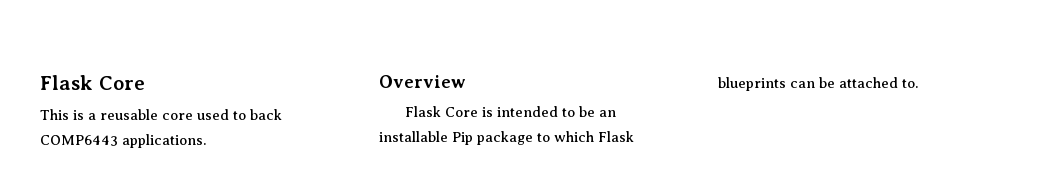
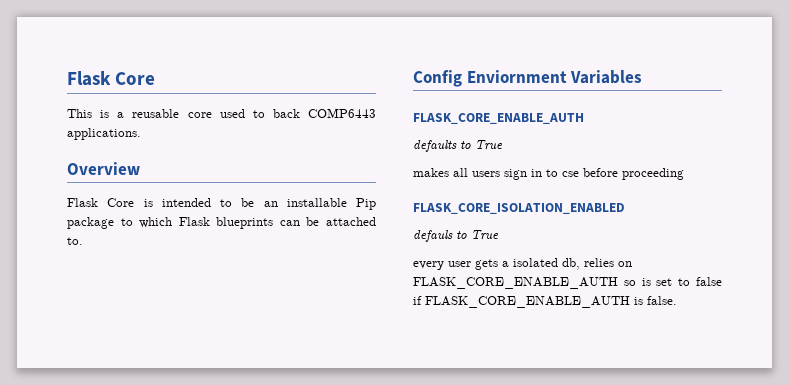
(918, 83) none -> [413,70,643,87] [413,113,584,124] [413,140,503,152] [413,168,684,180] [413,203,625,214] [413,230,499,242] [413,258,632,270] [413,277,722,289] [413,296,677,308] // Config Enviornment Variables // FLASK_CORE_ENABLE_AUTH // defaults to True // makes all users sign in to cse before proceeding // FLASK_CORE_ISOLATION_ENABLED // defauls to True // every user gets a isolated db, relies on FLASK_CORE_ENABLE_AUTH so is set to false if FLASK_CORE_ENABLE_AUTH is false.

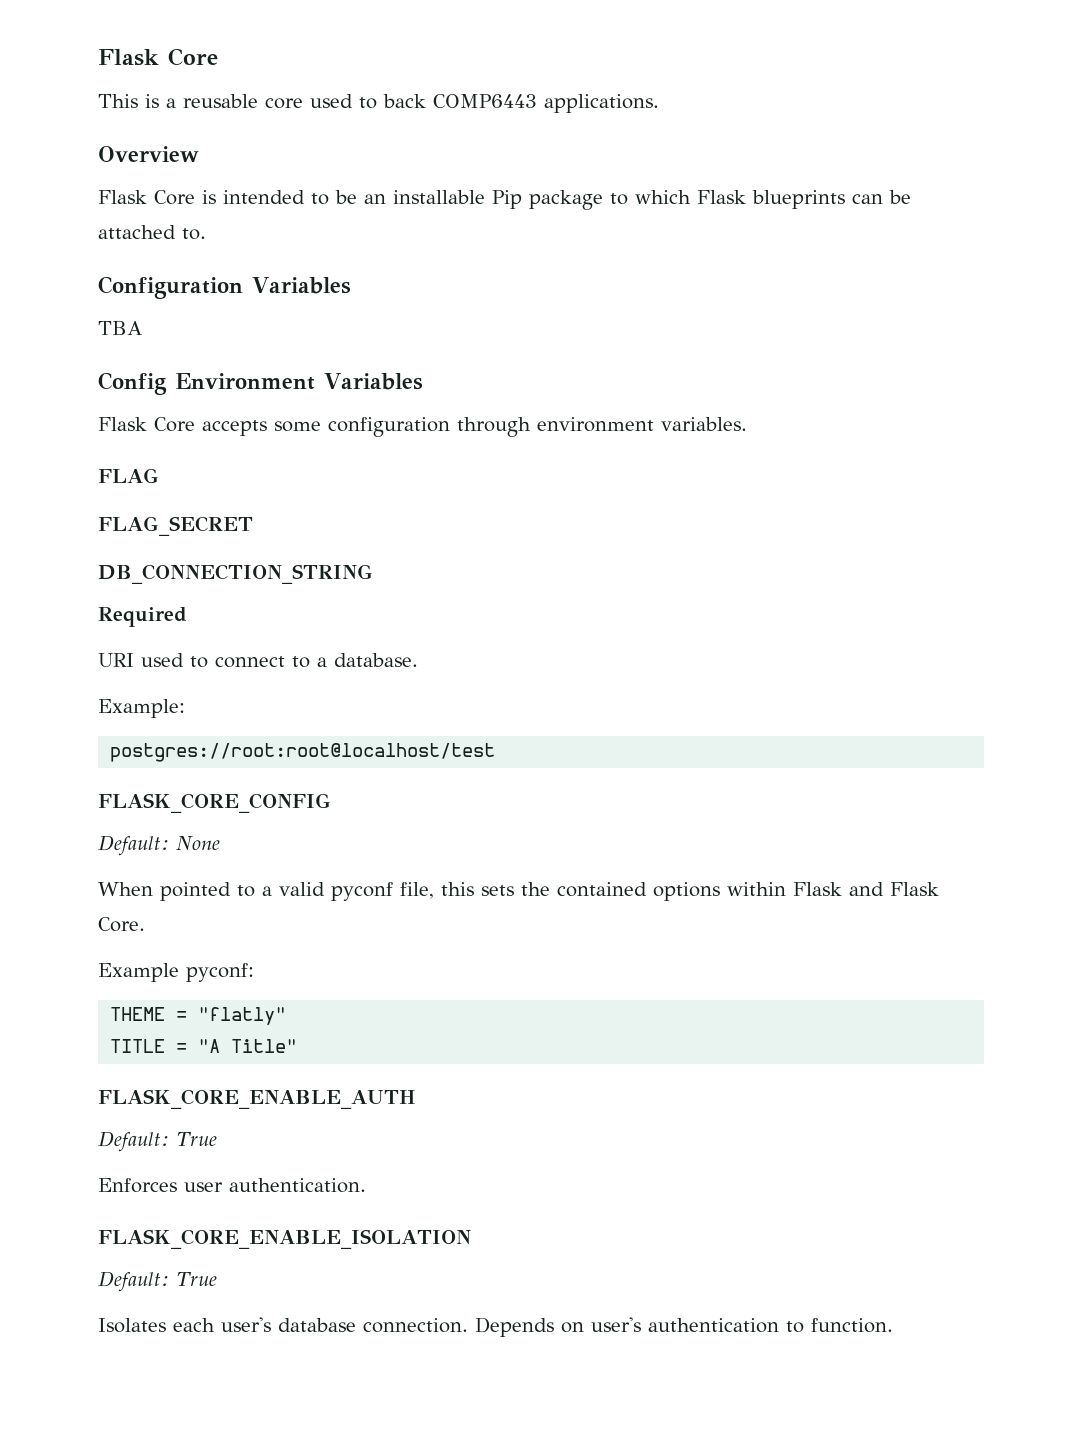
(83, 241) none -> [98,276,351,299] [98,321,142,335] // Configuration Variables // TBA
[466,70,643,84] Enviornment Variables -> [175,373,423,390] [98,417,747,437] [98,468,159,483] [98,516,253,536] [98,564,373,584] [98,607,187,627] [98,653,418,668] [98,699,185,718] [110,743,496,762] [98,793,331,813] [98,835,220,856] [98,882,939,901] [98,917,145,932] [98,963,254,982] [110,1007,287,1025] [110,1039,298,1053] Environment Variables // Flask Core accepts some configuration through environment variables. // FLAG // FLAG_SECRET // DB_CONNECTION_STRING // Required // URI used to connect to a database. // Example: // postgres://root:root@localhost/test // FLASK_CORE_CONFIG // Default: None // When pointed to a valid pyconf file, this sets the contained options within Flask and Flask Core. // Example pyconf: // THEME = "flatly" // TITLE = "A Title"
[413,140,503,152] [413,168,684,180] [413,203,625,214] [413,230,499,242] [413,258,632,270] [413,277,722,289] [413,296,677,308] defaults to True // makes all users sign in to cse before proceeding // FLASK_CORE_ISOLATION_ENABLED // defauls to True // every user gets a isolated db, relies on FLASK_CORE_ENABLE_AUTH so is set to false if FLASK_CORE_ENABLE_AUTH is false. -> [98,1131,217,1152] [98,1178,366,1193] [98,1229,471,1249] [98,1271,217,1292] [98,1317,893,1337] Default: True // Enforces user authentication. // FLASK_CORE_ENABLE_ISOLATION // Default: True // Isolates each user's database connection. Depends on user's authentication to function.

